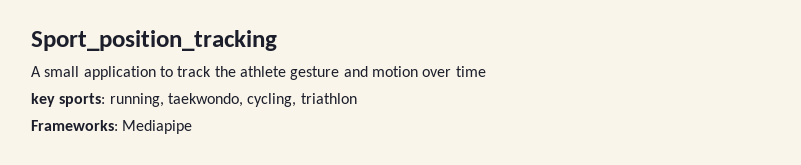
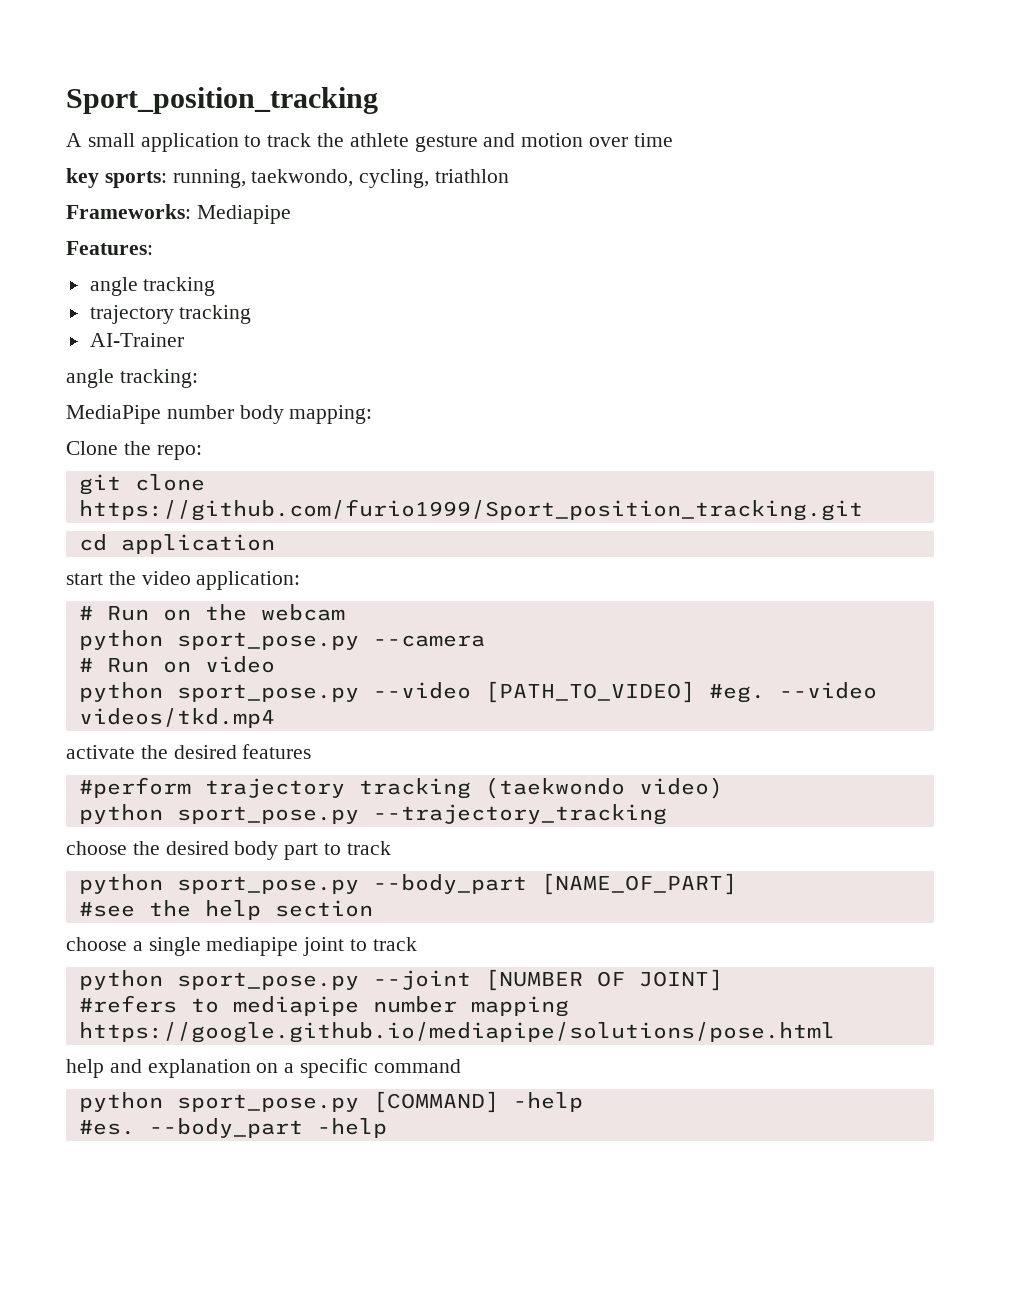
(193, 127) none -> [66,241,153,255] [89,277,216,296] [89,305,252,324] [89,333,184,347] [66,369,198,388] [66,405,373,424] [66,441,202,460] [78,474,205,495] [78,499,863,521] [78,534,275,554] [66,571,301,590] [78,604,345,621] [78,630,485,650] [78,656,275,673] [78,681,877,703] [78,708,275,728] [66,744,312,759] [78,777,723,799] [78,804,667,825] [66,841,391,860] [78,873,737,895] [78,900,373,920] [66,937,417,956] [78,969,723,991] [78,995,569,1017] [78,1022,835,1043] [66,1058,461,1078] [78,1091,583,1113] [78,1118,387,1138] // Features: // angle tracking // trajectory tracking // AI-Trainer // angle tracking: // MediaPipe number body mapping: // Clone the repo: // git clone https://github.com/furio1999/Sport_position_tracking.git // cd application // start the video application: // # Run on the webcam // python sport_pose.py --camera // # Run on video // python sport_pose.py --video [PATH_TO_VIDEO] #eg. --video videos/tkd.mp4 // activate the desired features // #perform trajectory tracking (taekwondo video) // python sport_pose.py --trajectory_tracking // choose the desired body part to track // python sport_pose.py --body_part [NAME_OF_PART] // #see the help section // choose a single mediapipe joint to track // python sport_pose.py --joint [NUMBER OF JOINT] // #refers to mediapipe number mapping https://google.github.io/mediapipe/solutions/pose.html // help and explanation on a specific command // python sport_pose.py [COMMAND] -help // #es. --body_part -help

